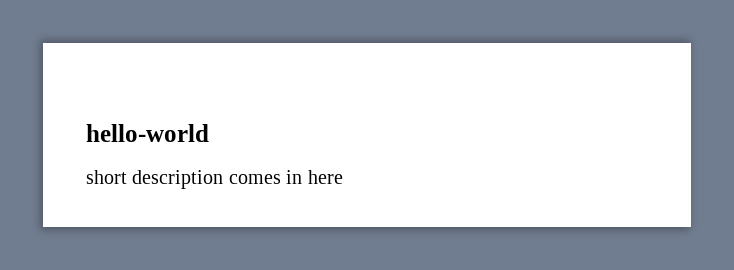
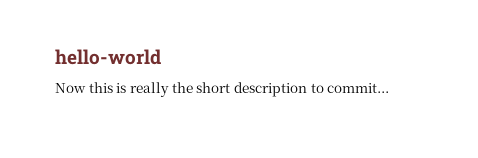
[86,170,343,189] short description comes in here -> [55,82,390,97] Now this is really the short description to commit...

